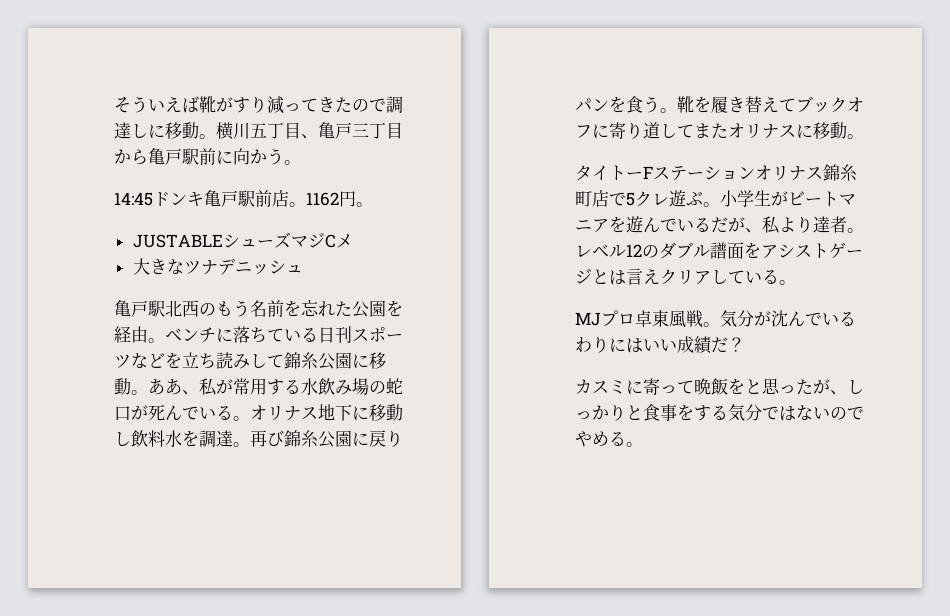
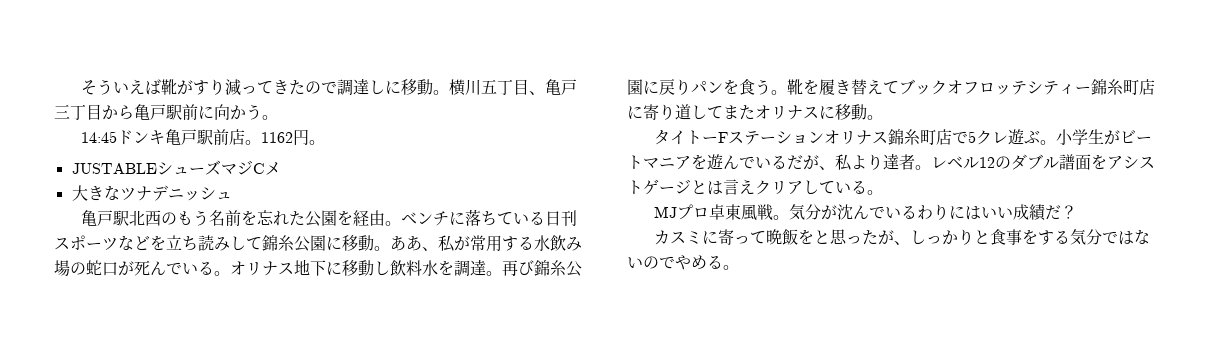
(592, 131) none -> [979,79,1155,95] ロッテシティー錦糸町店

